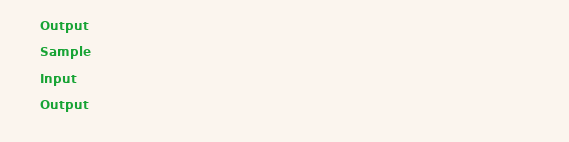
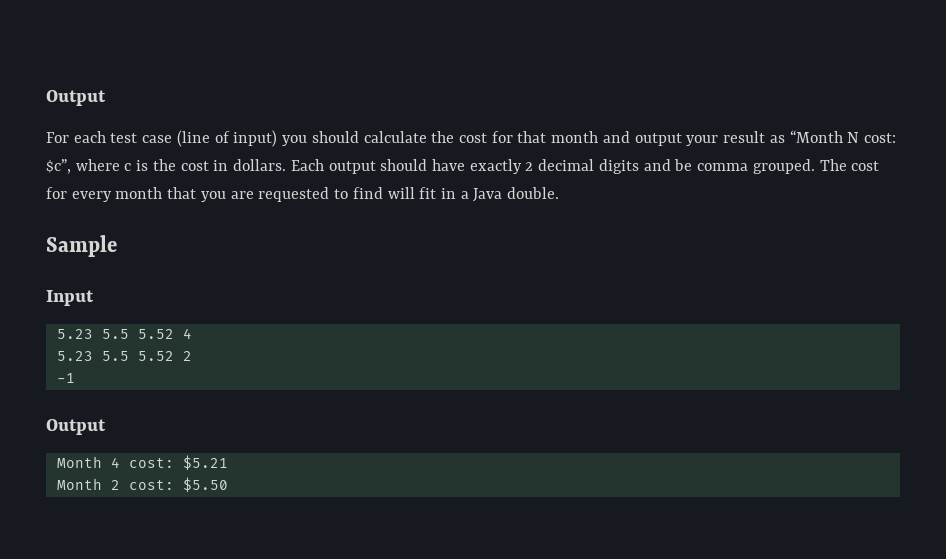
[40,21,89,33] [40,46,91,59] [40,74,77,86] [40,100,89,112] Output // Sample // Input // Output -> [46,90,106,106] [46,130,896,147] [46,159,880,174] [46,187,560,202] [46,235,117,257] [46,290,94,306] [56,328,192,339] [56,351,192,361] [56,373,75,383] [46,419,106,435] [56,455,228,470] [56,477,228,492] Output // For each test case (line of input) you should calculate the cost for that month and output your result as “Month N cost: $c”, where c is the cost in dollars. Each output should have exactly 2 decimal digits and be comma grouped. The cost for every month that you are requested to find will fit in a Java double. // Sample // Input // 5.23 5.5 5.52 4 // 5.23 5.5 5.52 2 // -1 // Output // Month 4 cost: $5.21 // Month 2 cost: $5.50

